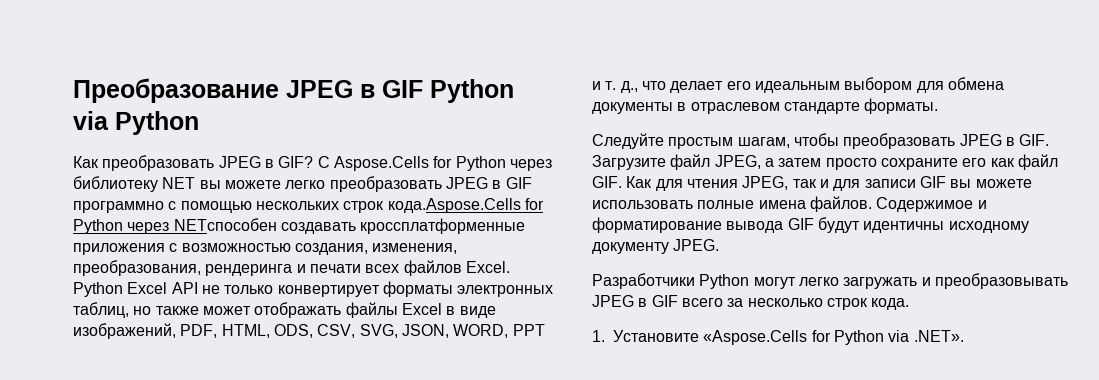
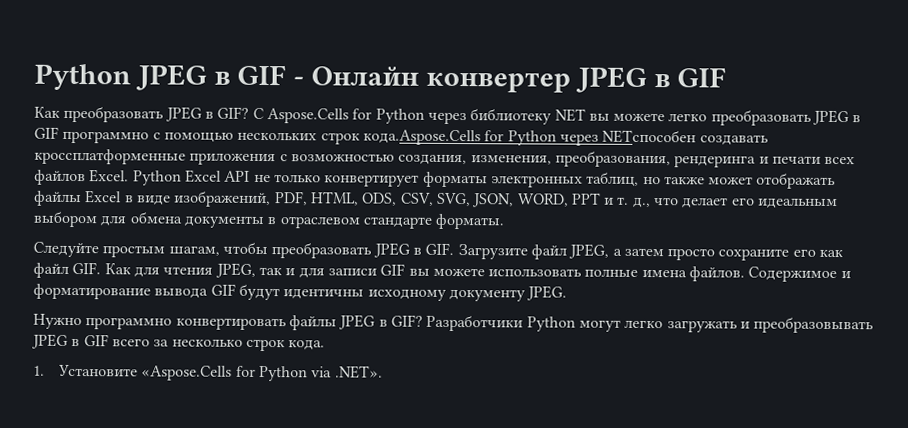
[73,78,514,103] [73,111,199,135] Преобразование JPEG в GIF Python via Python -> [34,63,727,94] Python JPEG в GIF - Онлайн конвертер JPEG в GIF
(720, 245) none -> [33,313,423,331] Нужно программно конвертировать файлы JPEG в GIF?

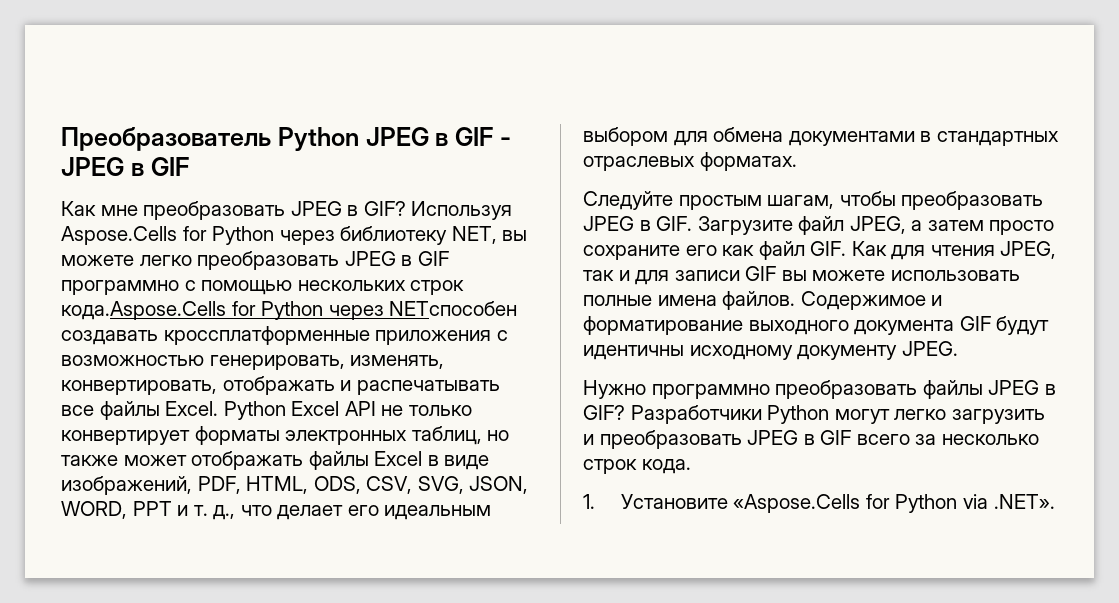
(34, 77) none -> [61,127,271,151] Преобразователь
[311,66,571,93] Онлайн конвертер -> (511, 141) none
(60, 112) none -> [100,205,138,216] мне
[252,107,264,120] С -> [411,201,513,220] Используя
[554,108,586,122] NET -> [451,226,497,244] NET,
[398,150,856,168] [34,169,86,186] создания, изменения, преобразования, рендеринга и печати всех файлов -> [209,355,445,370] [61,376,500,395] [61,401,160,420] генерировать, изменять, конвертировать, отображать и распечатывать все файлы
[183,213,505,230] документы в отраслевом стандарте форматы. -> [788,131,1059,146] [583,152,797,171] документами в стандартных отраслевых форматах.
[154,287,209,299] вывода -> [748,320,955,335] выходного документа
[175,317,287,331] конвертировать -> [775,380,918,399] преобразовать
[666,316,875,334] загружать и преобразовывать -> [951,409,1045,424] [583,430,742,449] загрузить и преобразовать

